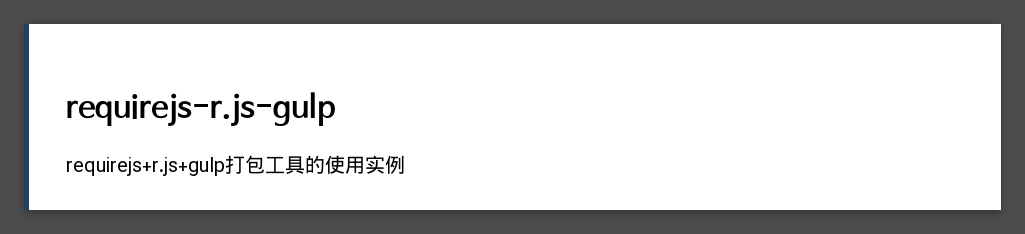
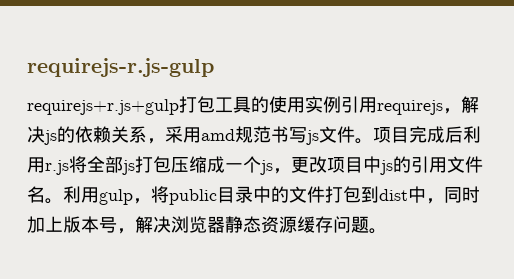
(405, 164) none -> [341,96,479,115] [27,126,481,145] [27,156,483,175] [27,186,480,205] [27,216,387,234] 引用requirejs，解决js的依赖关系，采用amd规范书写js文件。项目完成后利用r.js将全部js打包压缩成一个js，更改项目中js的引用文件名。利用gulp，将public目录中的文件打包到dist中，同时加上版本号，解决浏览器静态资源缓存问题。

